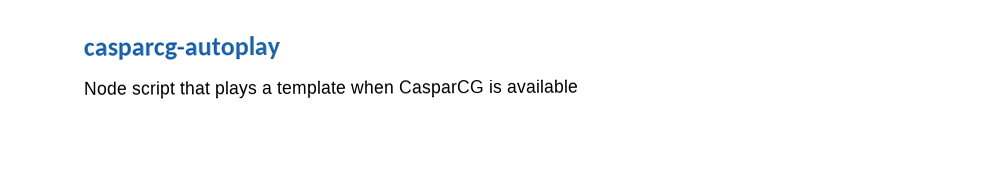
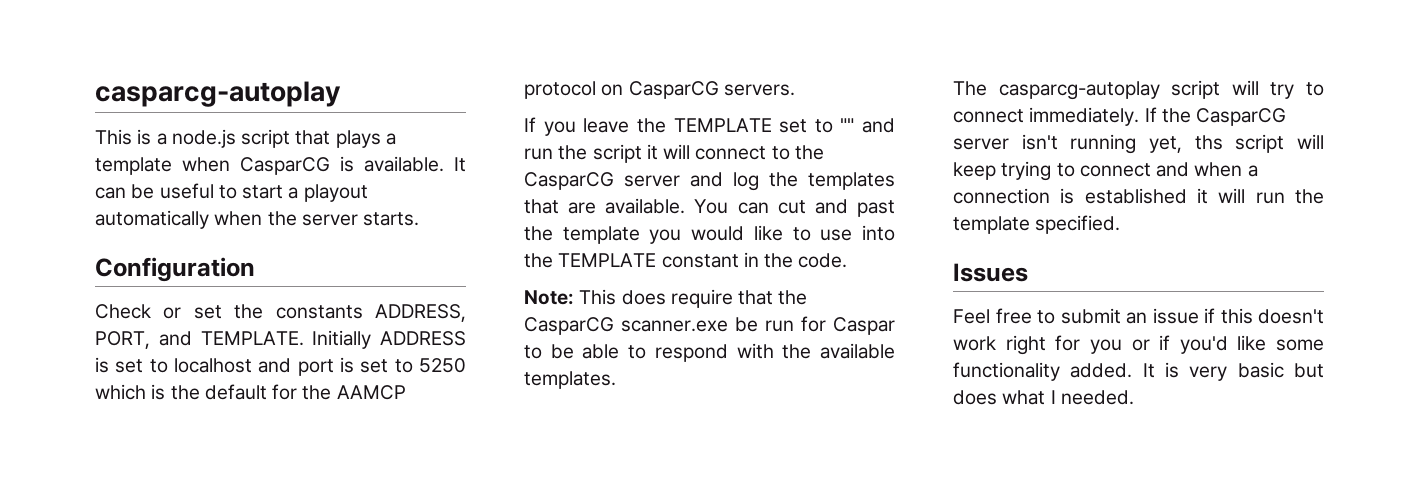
[83,81,128,95] Node -> [95,129,236,148] This is a node.js
[506,79,579,93] available -> [364,156,466,172] [95,183,368,202] [95,210,420,229] [95,257,255,282] [95,304,466,322] [95,330,466,349] [95,357,466,376] [95,384,406,400] [524,81,795,99] [524,117,895,136] [524,144,824,163] [524,172,895,191] [524,198,895,217] [524,225,895,244] [524,252,848,268] [524,289,808,308] [524,316,895,335] [524,343,895,362] [524,371,616,389] [953,80,1324,100] [953,107,1287,126] [953,134,1324,154] [953,161,1258,181] [953,188,1324,204] [953,215,1121,234] [953,263,1028,282] [953,308,1324,324] [953,335,1324,355] [953,362,1324,381] [953,390,1134,405] available. It can be useful to start a playout automatically when the server starts. // Configuration // Check or set the constants ADDRESS, PORT, and TEMPLATE. Initially ADDRESS is set to localhost and port is set to 5250 which is the default for the AAMCP protocol on CasparCG servers. // If you leave the TEMPLATE set to "" and run the script it will connect to the CasparCG server and log the templates that are available. You can cut and past the template you would like to use into the TEMPLATE constant in the code. // Note: This does require that the CasparCG scanner.exe be run for Caspar to be able to respond with the available templates. // The casparcg-autoplay script will try to connect immediately. If the CasparCG server isn't running yet, ths script will keep trying to connect and when a connection is established it will run the template specified. // Issues // Feel free to submit an issue if this doesn't work right for you or if you'd like some functionality added. It is very basic but does what I needed.

